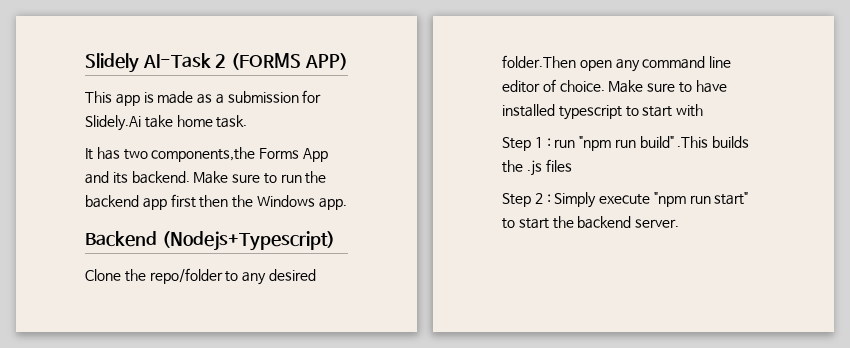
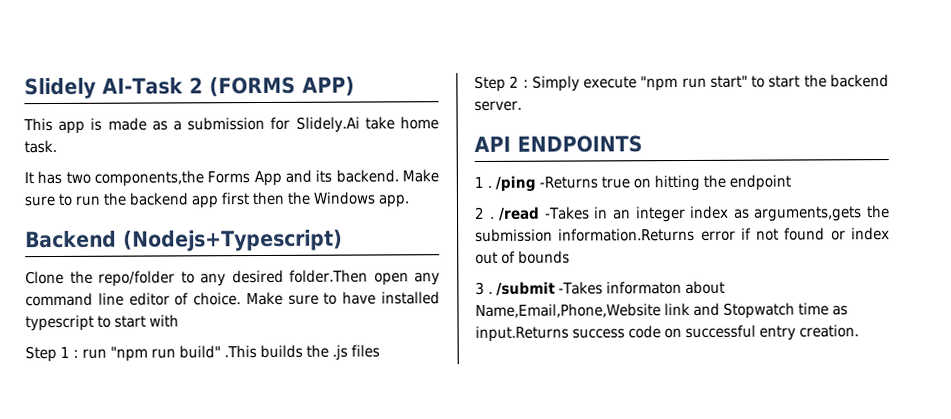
(680, 223) none -> [474,135,643,153] [474,174,791,192] [474,205,890,223] [475,227,890,243] [475,250,570,265] [475,280,725,296] [475,302,848,319] [475,324,859,343] // API ENDPOINTS // 1 . /ping -Returns true on hitting the endpoint // 2 . /read -Takes in an integer index as arguments,gets the submission information.Returns error if not found or index out of bounds // 3 . /submit -Takes informaton about Name,Email,Phone,Website link and Stopwatch time as input.Returns success code on successful entry creation.

